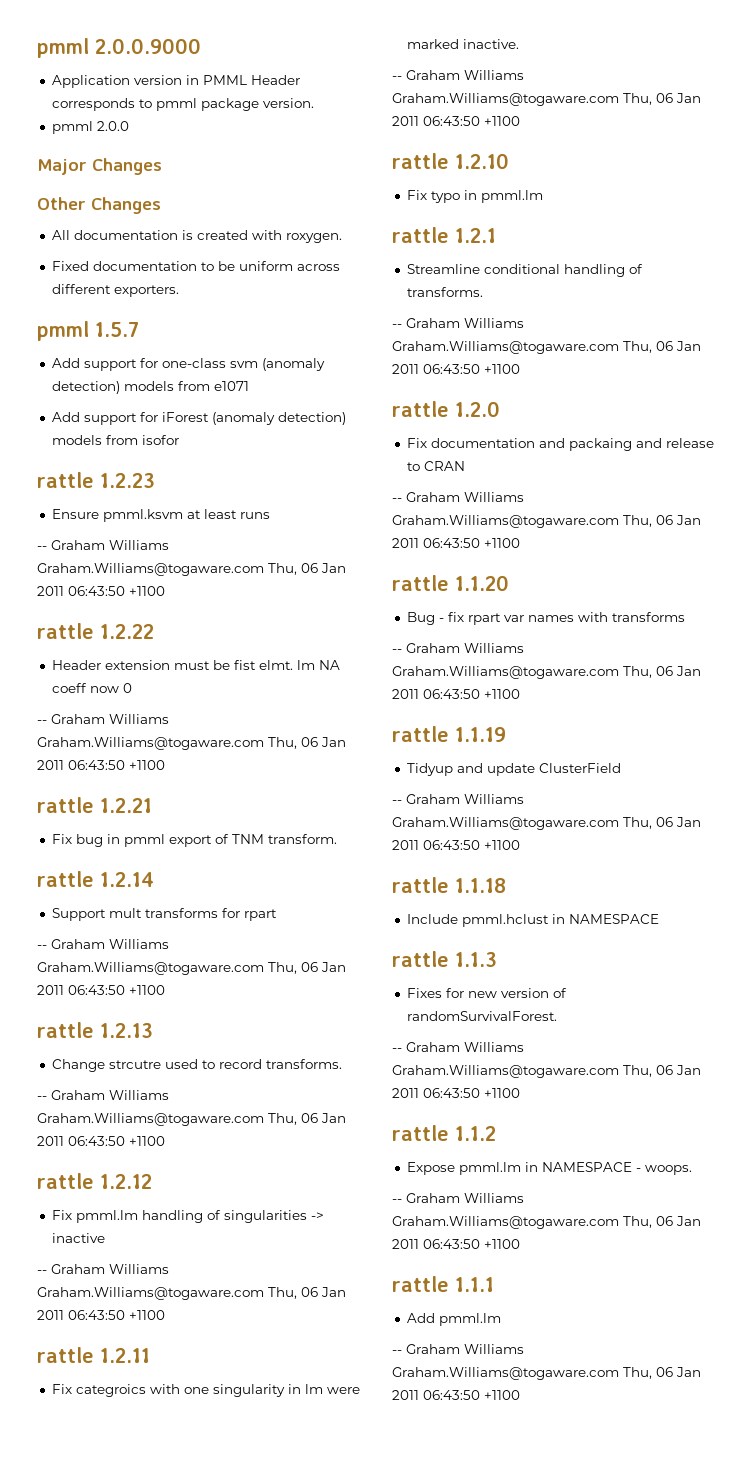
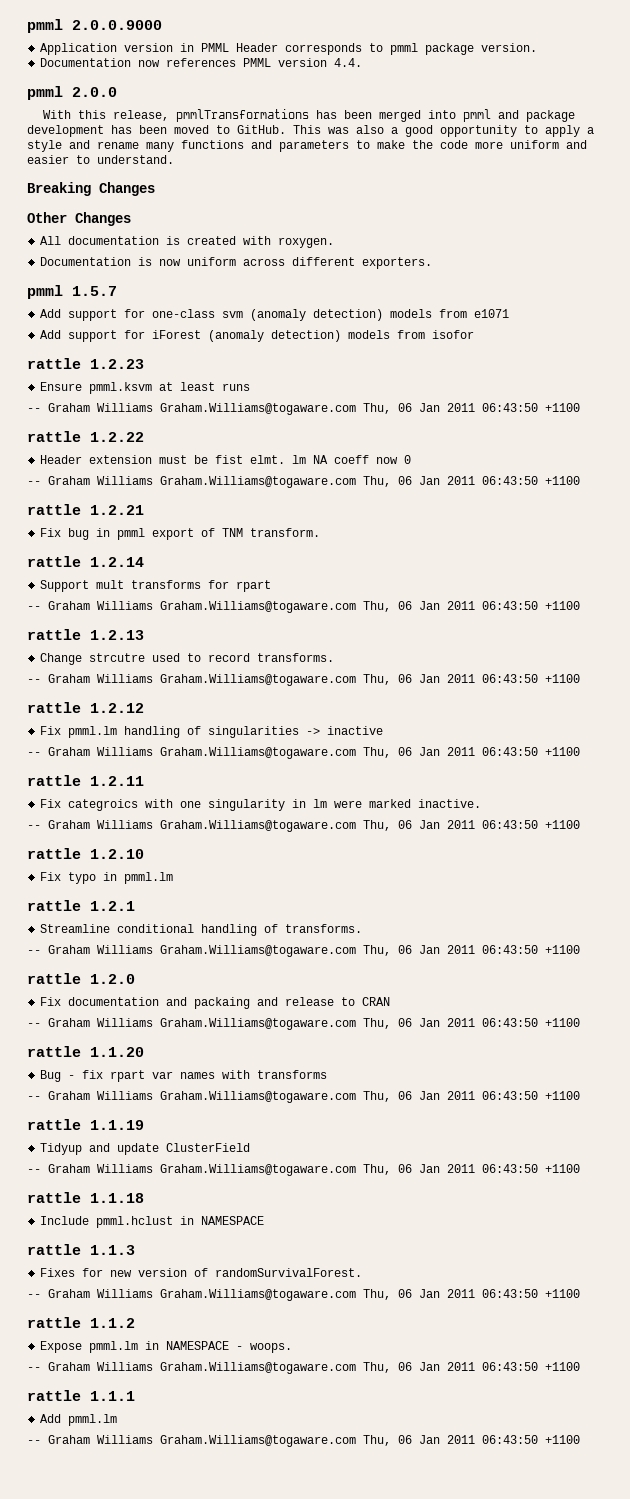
[51,121,129,134] [37,159,87,175] pmml 2.0.0 // Major -> [40,58,363,67] [27,86,117,100] [42,109,575,122] [27,125,594,137] [27,140,587,152] [27,155,174,164] [27,182,91,196] Documentation now references PMML version 4.4. // pmml 2.0.0 // With this release, pmmlTransformations has been merged into pmml and package development has been moved to GitHub. This was also a good opportunity to apply a style and rename many functions and parameters to make the code more uniform and easier to understand. // Breaking
[51,261,235,271] Fixed documentation to be -> [40,257,182,266] Documentation is now

